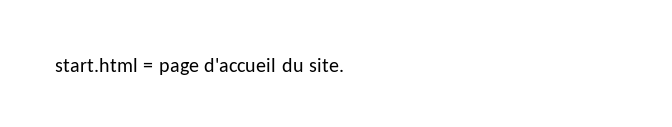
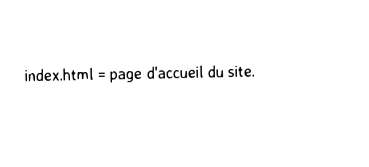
[55,58,138,72] start.html -> [24,67,94,82] index.html

